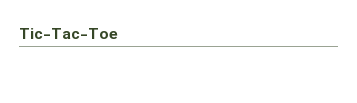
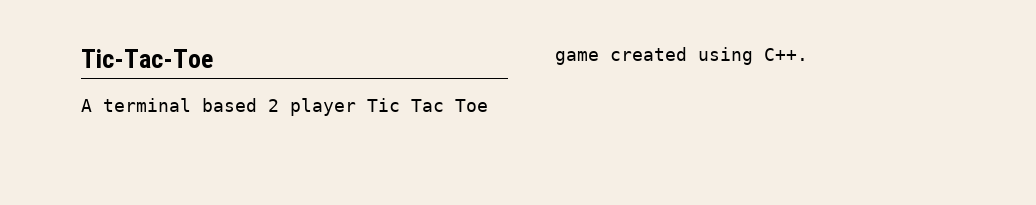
(118, 33) none -> [81,98,488,116] [555,47,808,65] // A terminal based 2 player Tic Tac Toe game created using C++.

